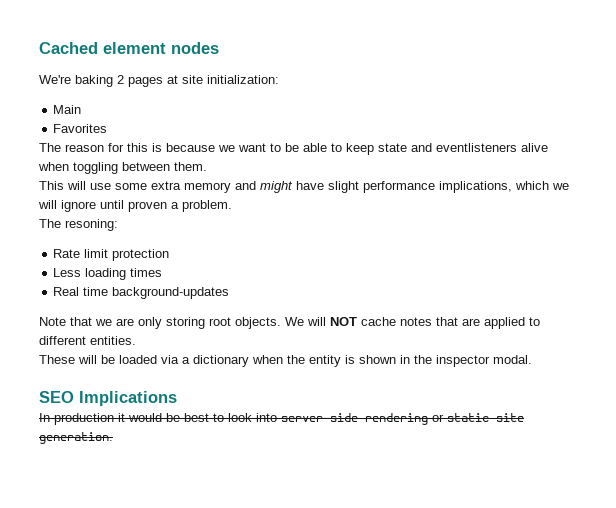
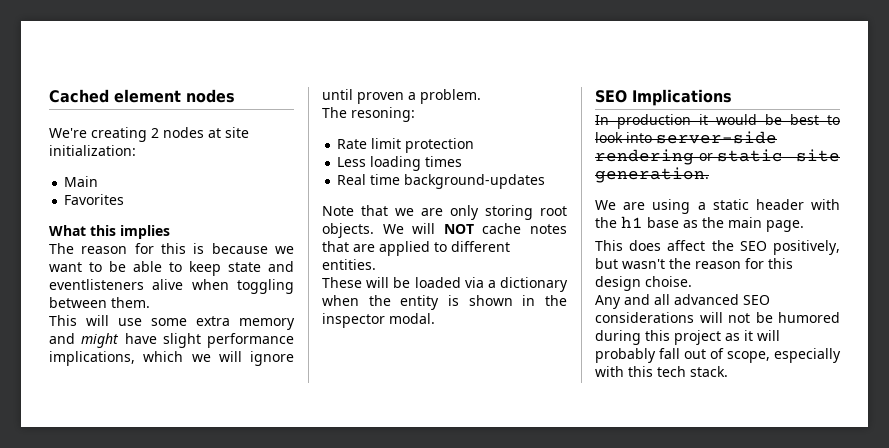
[75,75,163,87] baking 2 pages -> [91,127,204,142] creating 2 nodes
(108, 128) none -> [49,225,170,239] // What this implies
(113, 438) none -> [595,199,840,214] [595,216,804,232] [595,240,840,255] [595,258,793,269] [595,276,692,291] [595,294,770,309] [595,312,840,323] [595,330,780,345] [595,348,841,363] [595,366,728,377] // We are using a static header with the h1 base as the main page. // This does affect the SEO positively, but wasn't the reason for this design choise. // Any and all advanced SEO considerations will not be humored during this project as it will probably fall out of scope, especially with this tech stack.

